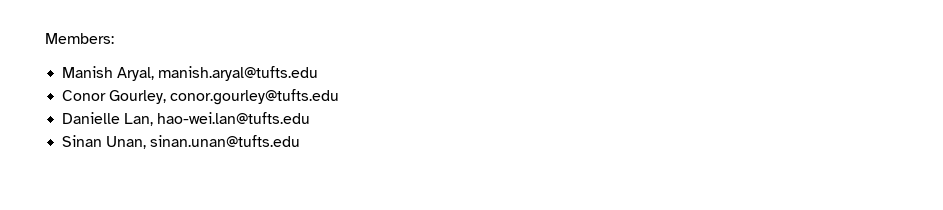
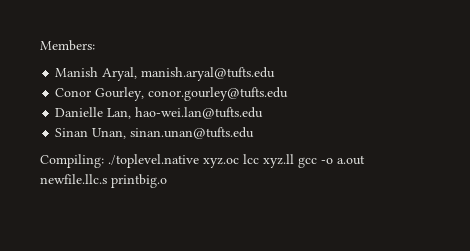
(301, 141) none -> [40,154,365,168] [40,174,167,188] // Compiling: ./toplevel.native xyz.oc lcc xyz.ll gcc -o a.out newfile.llc.s printbig.o

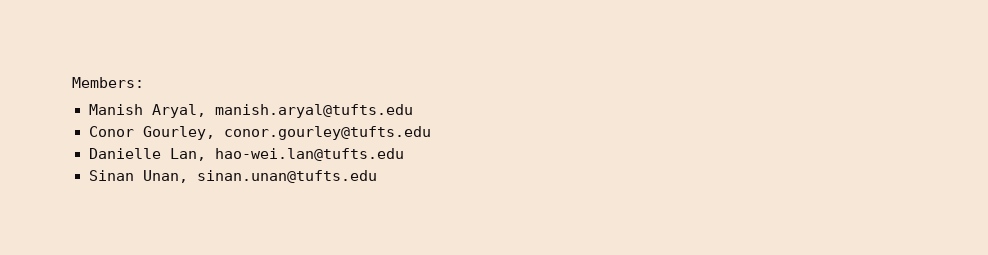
[40,154,365,168] [40,174,167,188] // Compiling: ./toplevel.native xyz.oc lcc xyz.ll gcc -o a.out newfile.llc.s printbig.o -> (377, 176) none

